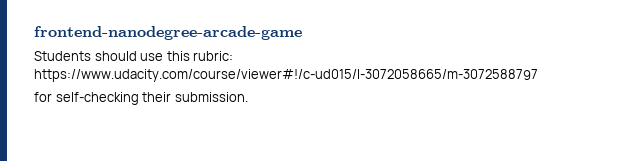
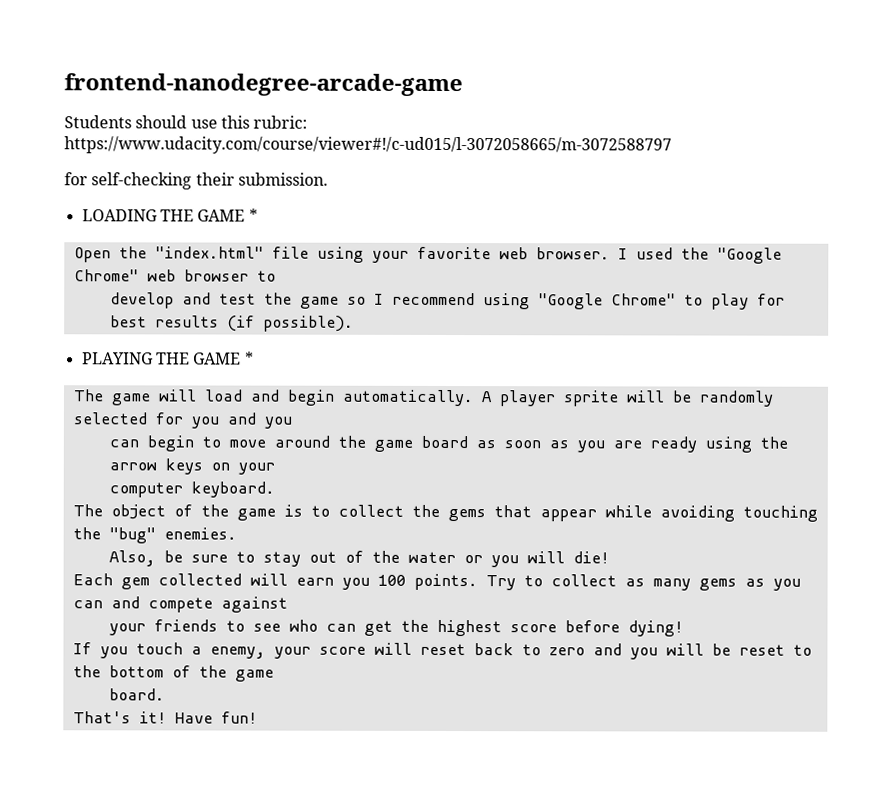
(248, 97) none -> [81,208,258,222] [73,246,782,264] [73,269,276,282] [109,292,785,310] [109,315,354,332] [81,351,254,365] [72,389,774,407] [72,412,292,429] [108,435,788,453] [108,458,275,475] [108,481,275,498] [72,504,818,522] [72,527,237,544] [108,550,610,568] [72,573,801,591] [72,596,288,613] [108,619,684,637] [72,642,812,660] [72,665,274,682] [108,688,165,701] [72,711,258,724] // LOADING THE GAME * // Open the "index.html" file using your favorite web browser. I used the "Google Chrome" web browser to // develop and test the game so I recommend using "Google Chrome" to play for best results (if possible). // PLAYING THE GAME * // The game will load and begin automatically. A player sprite will be randomly selected for you and you // can begin to move around the game board as soon as you are ready using the arrow keys on your // computer keyboard. // The object of the game is to collect the gems that appear while avoiding touching the "bug" enemies. // Also, be sure to stay out of the water or you will die! // Each gem collected will earn you 100 points. Try to collect as many gems as you can and compete against // your friends to see who can get the highest score before dying! // If you touch a enemy, your score will reset back to zero and you will be reset to the bottom of the game // board. // That's it! Have fun!

